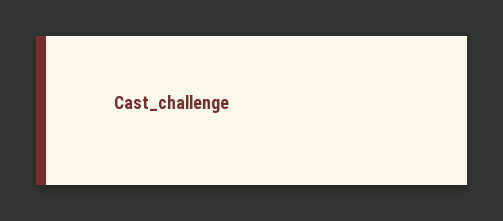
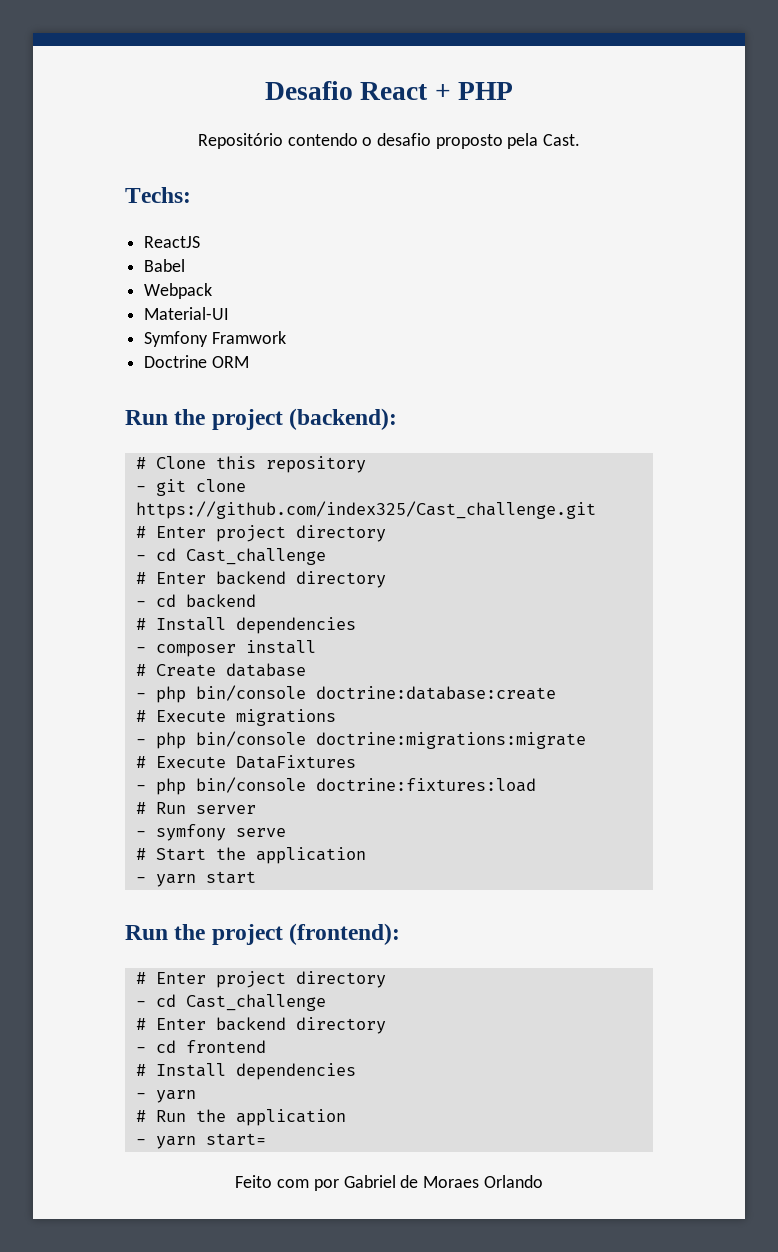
[114,95,229,113] Cast_challenge -> [264,81,514,100] [197,133,581,149] [125,187,191,203] [144,236,201,248] [144,259,186,272] [144,283,213,299] [144,307,230,320] [144,331,286,347] [144,355,249,368] [125,408,398,430] [135,456,366,473] [135,479,246,496] [135,501,596,519] [135,525,386,542] [135,548,326,565] [135,571,386,588] [135,594,256,608] [135,617,356,634] [135,640,316,657] [135,663,306,677] [135,685,556,703] [135,709,336,726] [135,731,586,749] [135,755,356,769] [135,777,536,795] [135,802,256,814] [135,824,286,841] [135,847,366,864] [135,871,256,887] [125,923,401,945] [135,971,386,988] [135,994,326,1011] [135,1017,386,1034] [135,1040,266,1053] [135,1063,356,1080] [135,1090,196,1103] [135,1109,346,1126] [135,1133,266,1149] [235,1175,543,1191] Desafio React + PHP // Repositório contendo o desafio proposto pela Cast. // Techs: // ReactJS // Babel // Webpack // Material-UI // Symfony Framwork // Doctrine ORM // Run the project (backend): // # Clone this repository // - git clone https://github.com/index325/Cast_challenge.git // # Enter project directory // - cd Cast_challenge // # Enter backend directory // - cd backend // # Install dependencies // - composer install // # Create database // - php bin/console doctrine:database:create // # Execute migrations // - php bin/console doctrine:migrations:migrate // # Execute DataFixtures // - php bin/console doctrine:fixtures:load // # Run server // - symfony serve // # Start the application // - yarn start // Run the project (frontend): // # Enter project directory // - cd Cast_challenge // # Enter backend directory // - cd frontend // # Install dependencies // - yarn // # Run the application // - yarn start= // Feito com por Gabriel de Moraes Orlando

